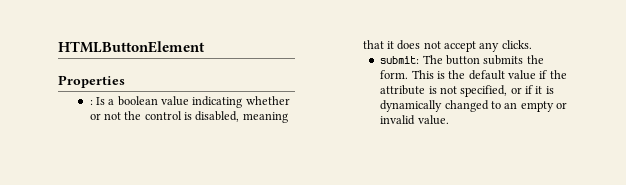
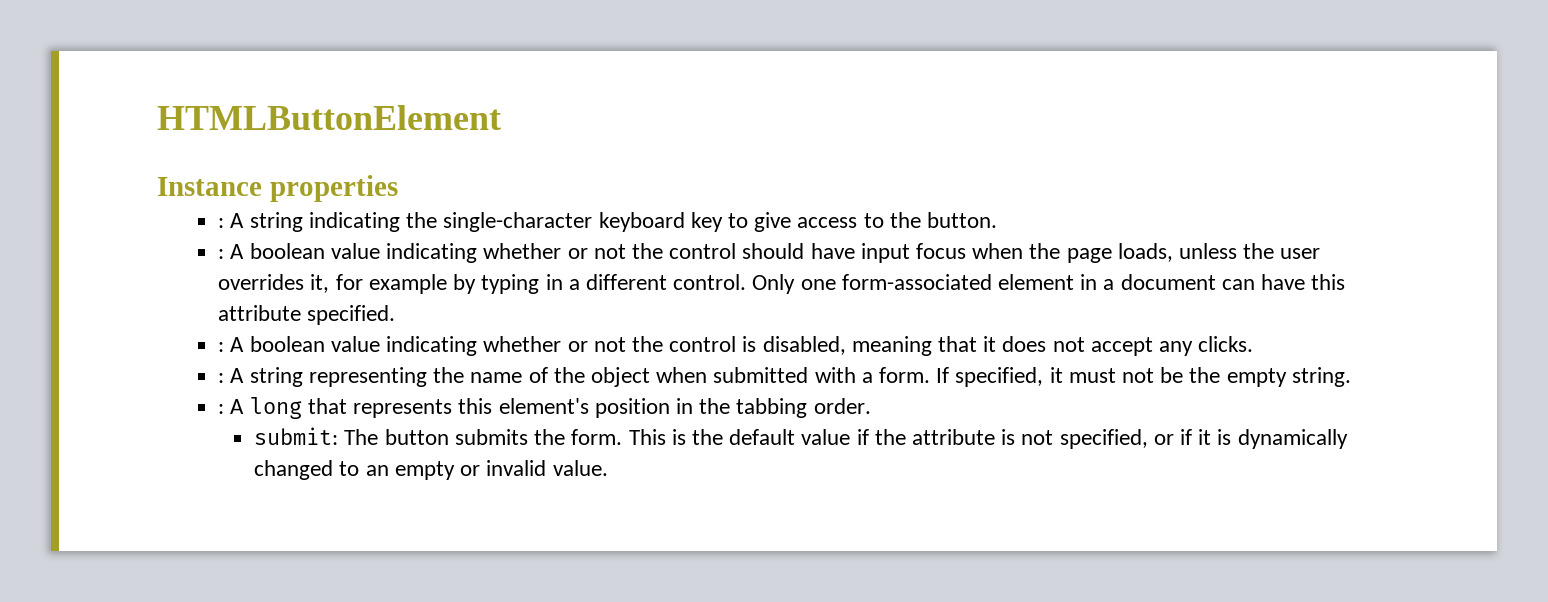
[58,75,125,88] [89,97,115,105] Properties // : Is a -> [157,175,398,202] [218,212,998,232] [218,243,1321,263] [218,274,1346,294] [218,305,396,325] [218,337,245,352] Instance properties // : A string indicating the single-character keyboard key to give access to the button. // : A boolean value indicating whether or not the control should have input focus when the page loads, unless the user overrides it, for example by typing in a different control. Only one form-associated element in a document can have this attribute specified. // : A
(532, 44) none -> [218,367,1351,387] [218,397,871,419] // : A string representing the name of the object when submitted with a form. If specified, it must not be the empty string. // : A long that represents this element's position in the tabbing order.

